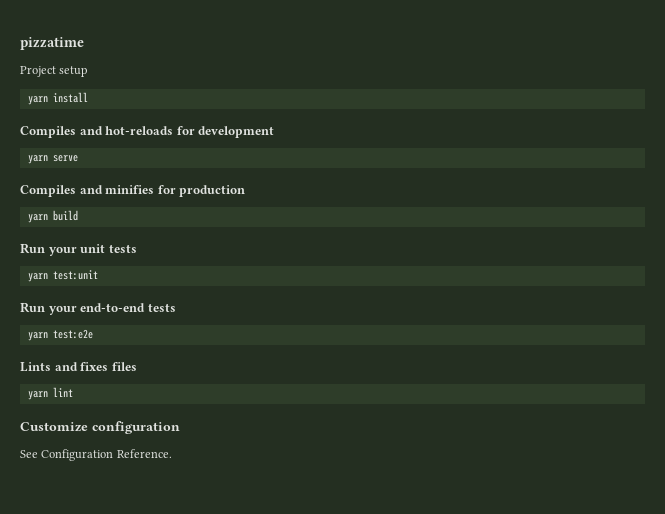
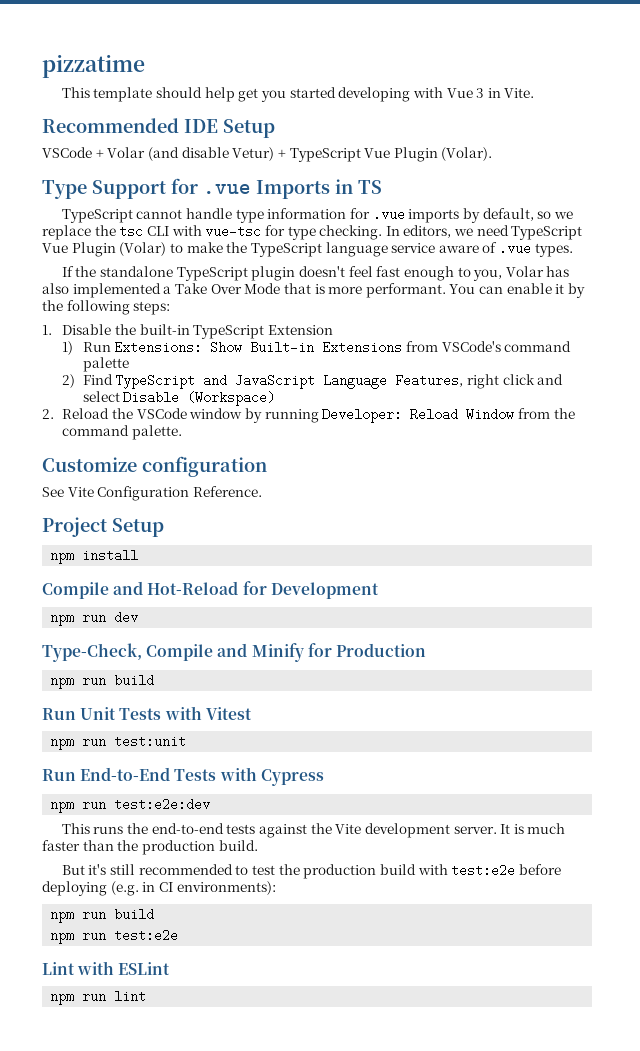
[20,66,88,77] [27,92,88,105] [20,126,275,138] [27,155,78,164] [20,185,246,197] [27,210,78,223] [20,243,137,256] [27,270,98,282] [20,302,176,315] [27,329,93,341] [20,362,137,372] [27,387,73,400] Project setup // yarn install // Compiles and hot-reloads for development // yarn serve // Compiles and minifies for production // yarn build // Run your unit tests // yarn test:unit // Run your end-to-end tests // yarn test:e2e // Lints and fixes files // yarn lint -> [61,87,535,102] [42,118,275,138] [42,147,493,162] [42,178,382,199] [61,208,573,223] [42,225,583,240] [42,242,573,257] [61,266,570,281] [42,283,586,298] [42,300,171,315] [42,324,333,339] [62,341,572,355] [82,357,129,372] [62,374,564,389] [82,391,276,406] [42,408,575,423] [62,425,182,440] This template should help get you started developing with Vue 3 in Vite. // Recommended IDE Setup // VSCode + Volar (and disable Vetur) + TypeScript Vue Plugin (Volar). // Type Support for .vue Imports in TS // TypeScript cannot handle type information for .vue imports by default, so we replace the tsc CLI with vue-tsc for type checking. In editors, we need TypeScript Vue Plugin (Volar) to make the TypeScript language service aware of .vue types. // If the standalone TypeScript plugin doesn't feel fast enough to you, Volar has also implemented a Take Over Mode that is more performant. You can enable it by the following steps: // 1. Disable the built-in TypeScript Extension // 1) Run Extensions: Show Built-in Extensions from VSCode's command palette // 2) Find TypeScript and JavaScript Language Features, right click and select Disable (Workspace) // 2. Reload the VSCode window by running Developer: Reload Window from the command palette.
(38, 454) none -> [67,487,94,497] Vite
(172, 453) none -> [42,517,164,537] [50,549,139,564] [42,581,379,599] [50,611,139,626] [42,643,426,662] [50,674,155,689] [42,706,252,720] [50,735,187,750] [42,767,324,786] [50,798,211,813] [61,823,566,838] [42,840,258,855] [61,864,561,879] [42,881,276,896] [50,908,155,923] [50,929,179,944] [42,961,171,975] [50,991,147,1005] // Project Setup // npm install // Compile and Hot-Reload for Development // npm run dev // Type-Check, Compile and Minify for Production // npm run build // Run Unit Tests with Vitest // npm run test:unit // Run End-to-End Tests with Cypress // npm run test:e2e:dev // This runs the end-to-end tests against the Vite development server. It is much faster than the production build. // But it's still recommended to test the production build with test:e2e before deploying (e.g. in CI environments): // npm run build // npm run test:e2e // Lint with ESLint // npm run lint

